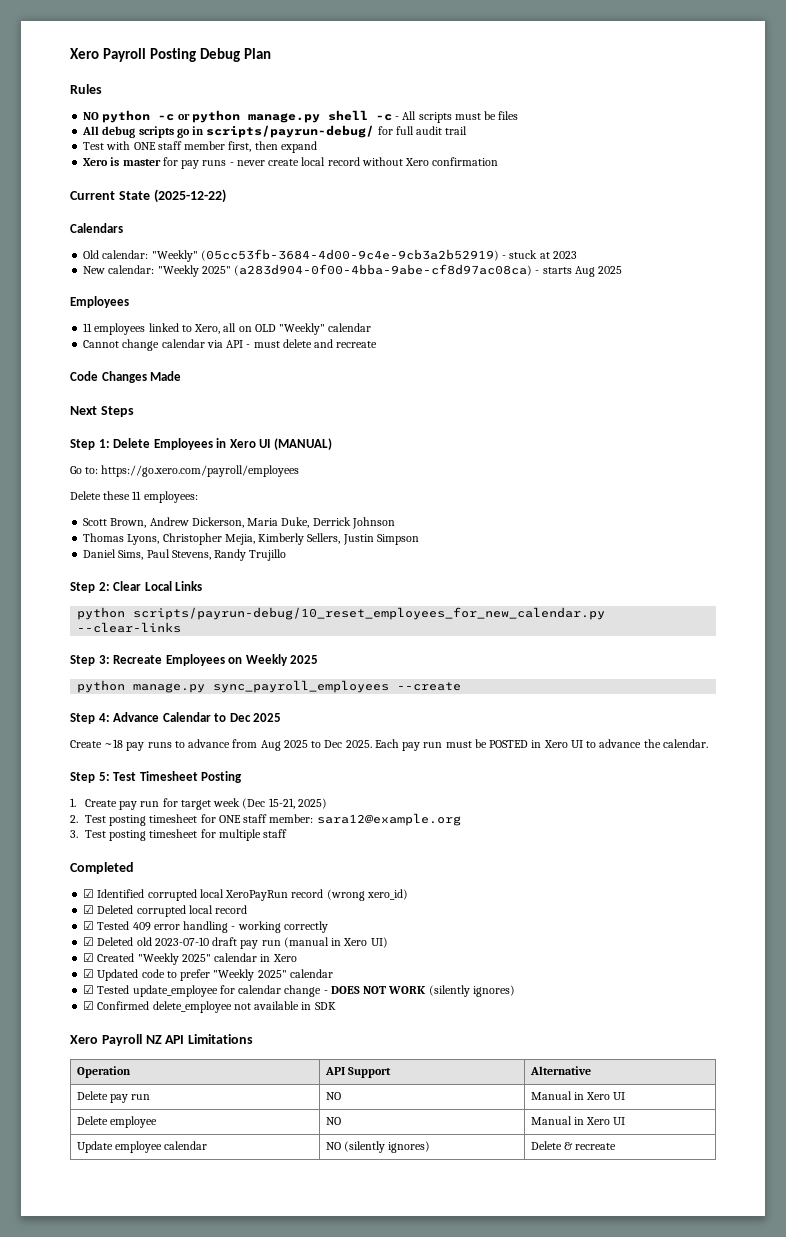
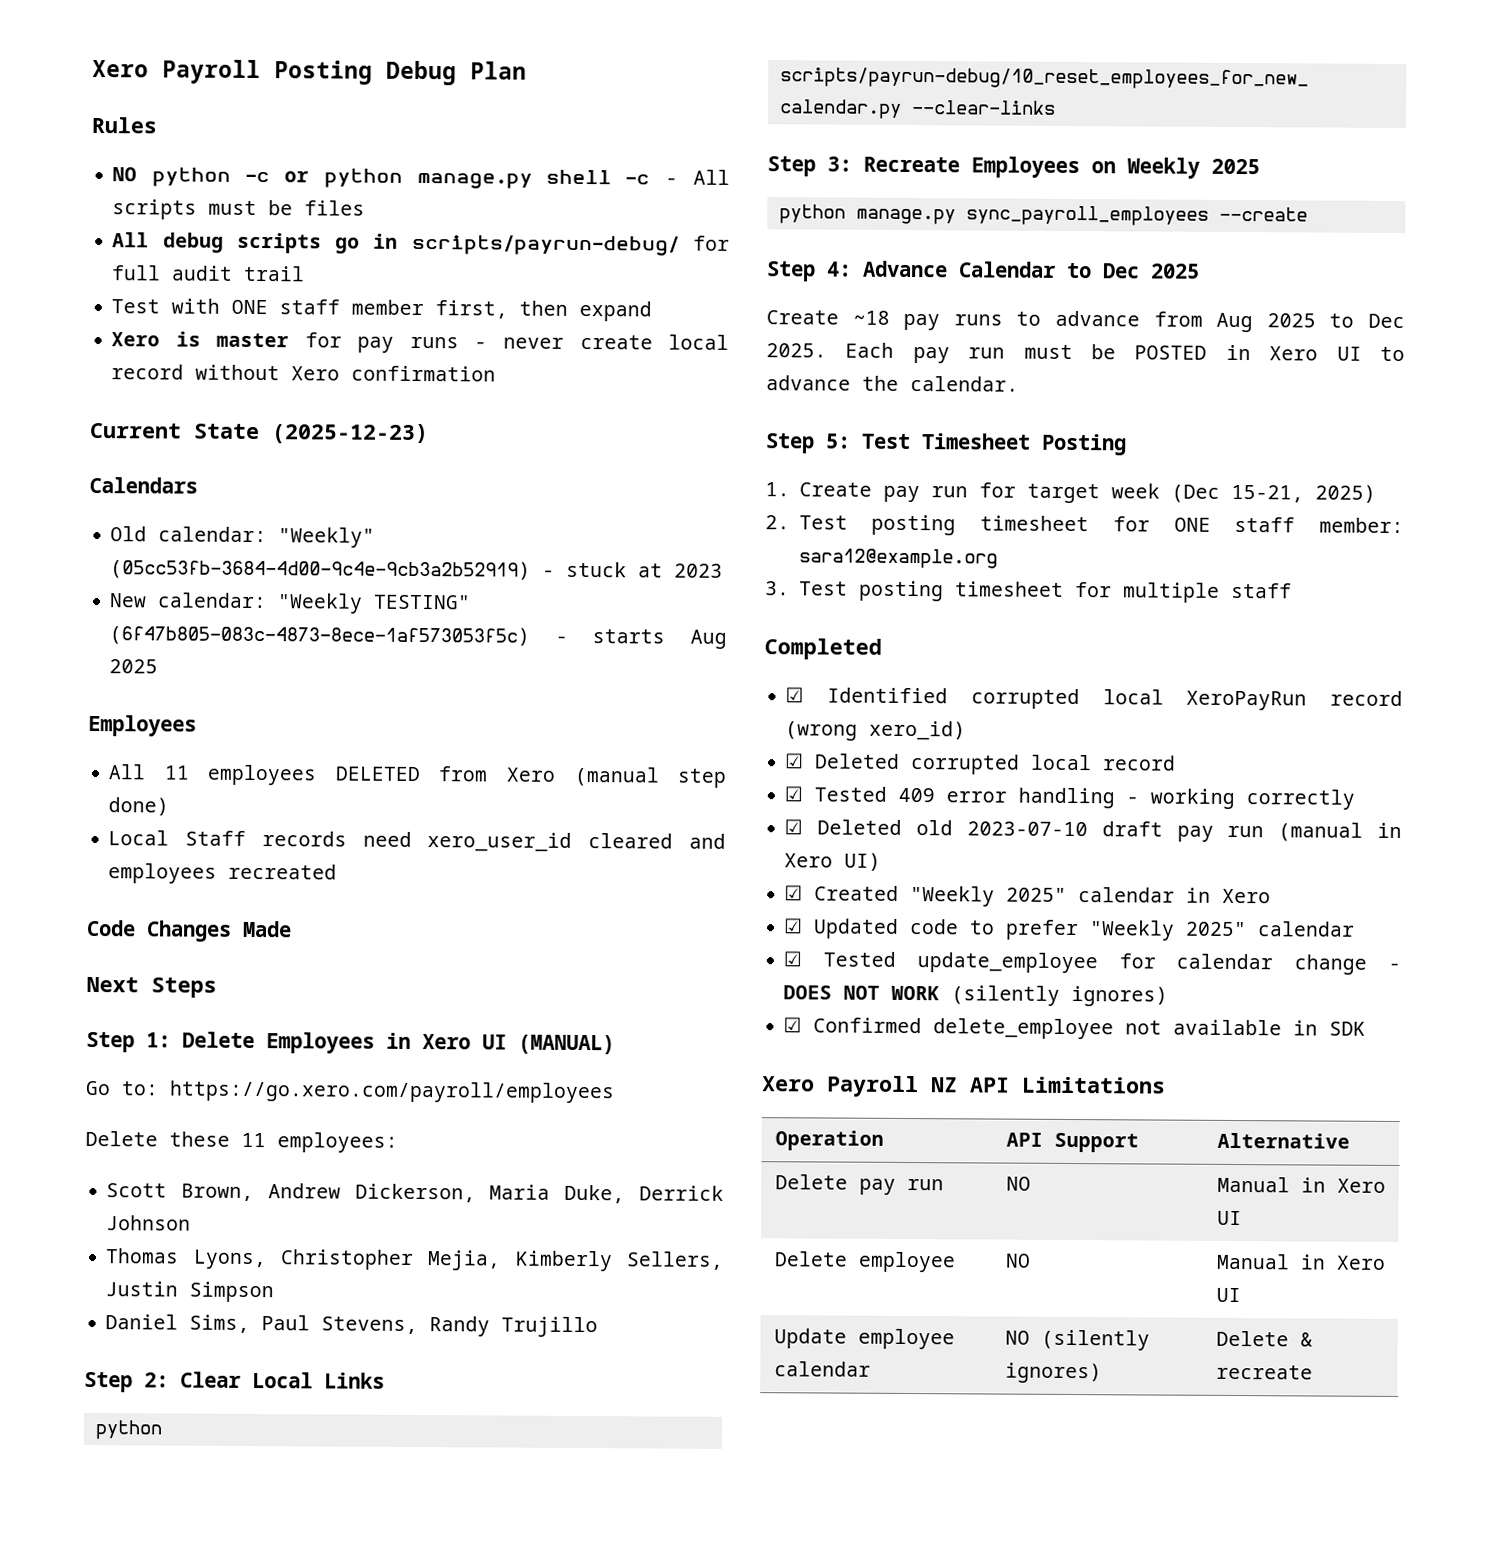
[153,189,226,203] (2025-12-22) -> [271,423,429,445] (2025-12-23)
[201,264,533,276] 2025" (a283d904-0f00-4bba-9abe-cf8d97ac08ca) -> [373,594,472,610] [109,625,531,647] TESTING" (6f47b805-083c-4873-8ece-1af573053f5c)
(129, 302) none -> [108,764,147,780] All
[148,323,372,335] [83,339,378,351] linked to Xero, all on OLD "Weekly" calendar // Cannot change calendar via API - must delete and recreate -> [334,766,728,788] [108,797,170,816] [108,830,726,852] [108,863,338,884] DELETED from Xero (manual step done) // Local Staff records need xero_user_id cleared and employees recreated

